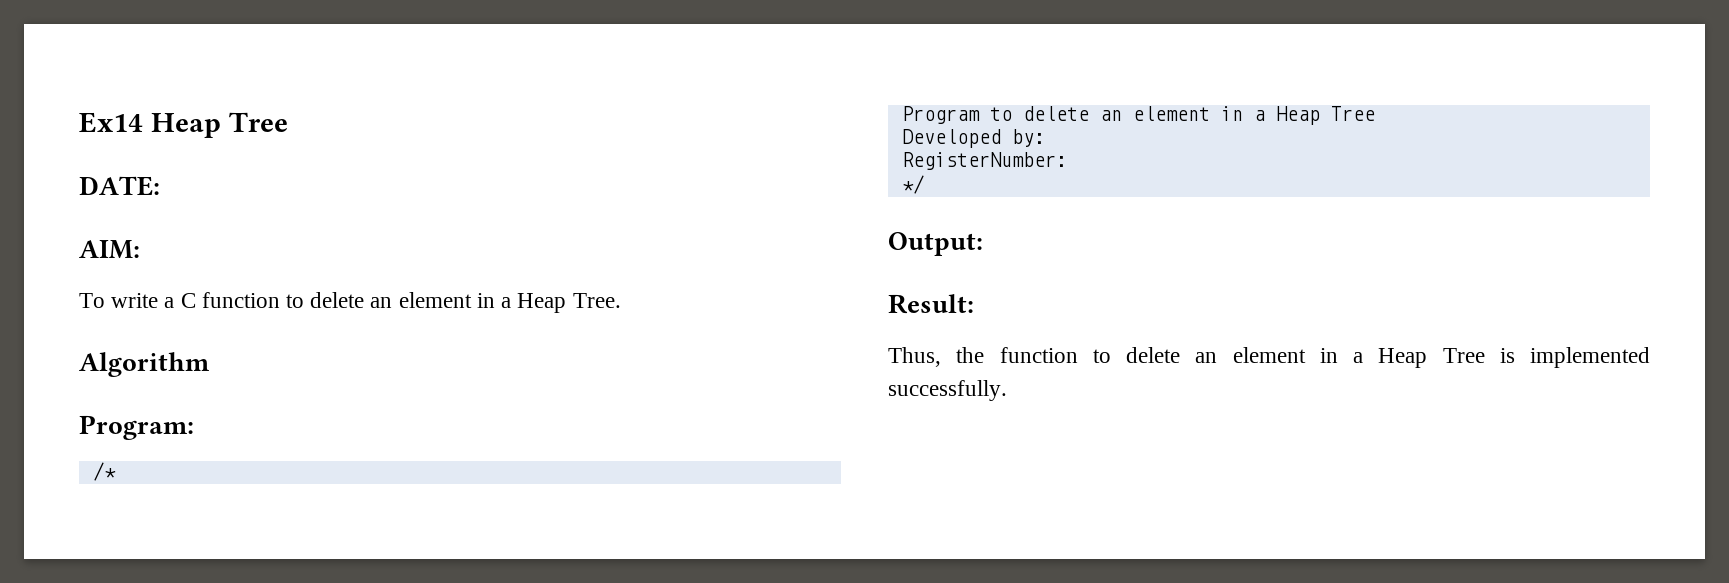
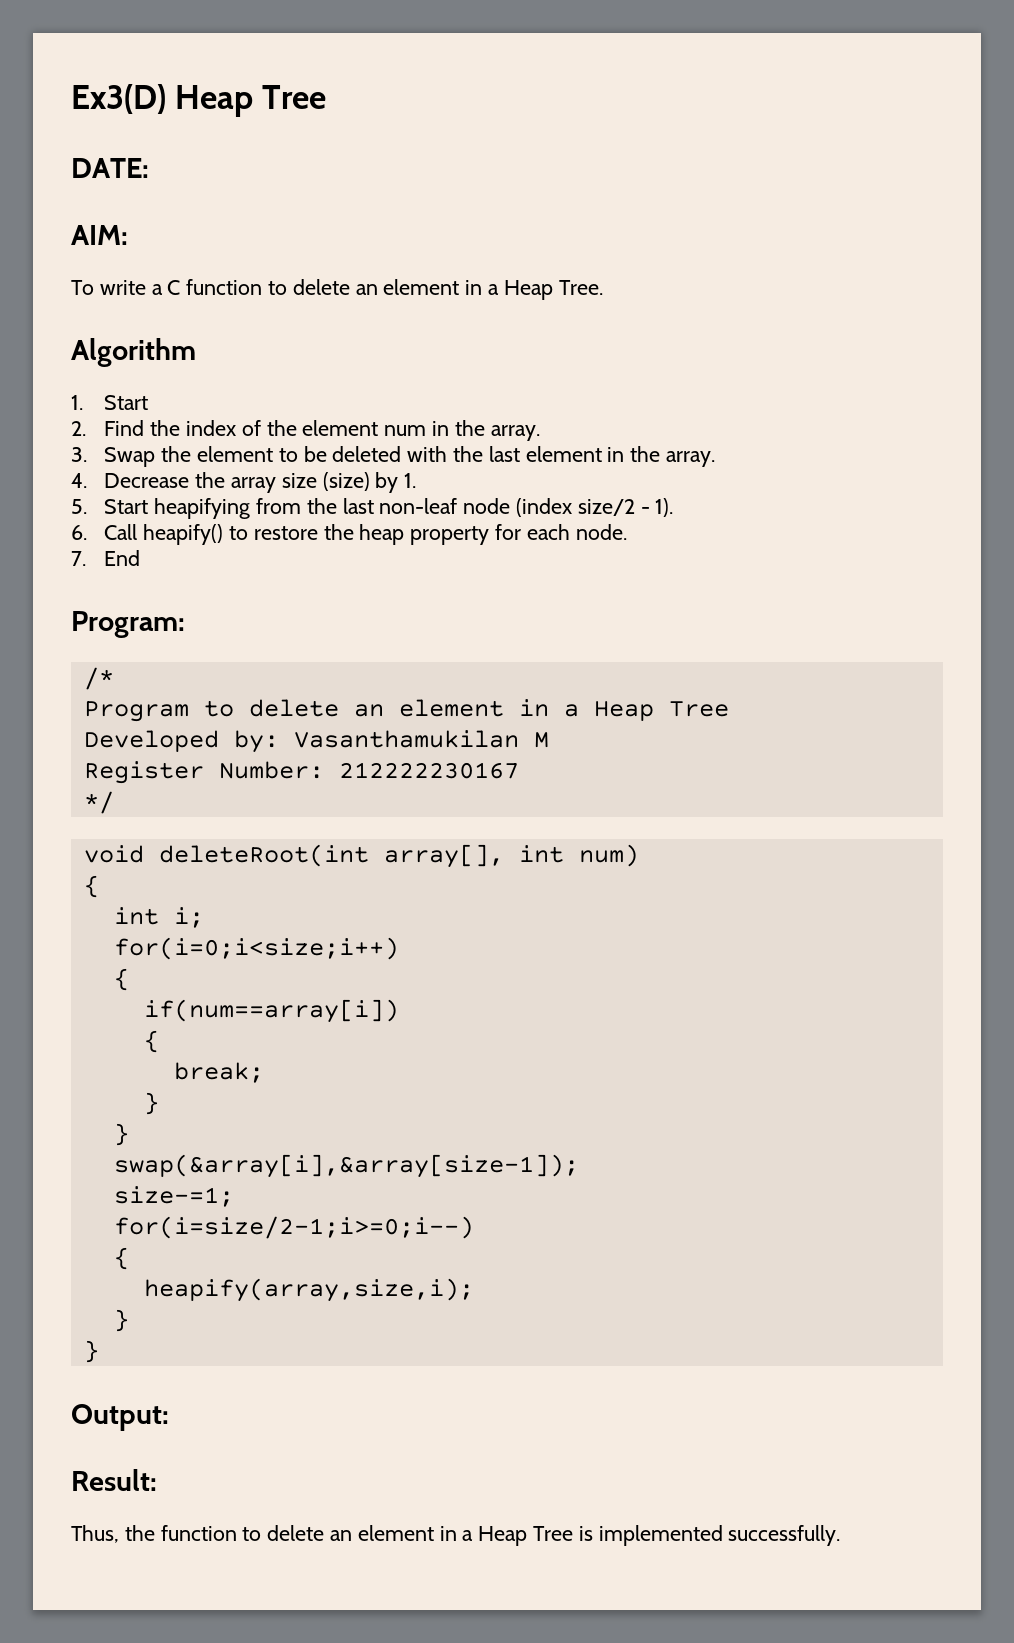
[79,112,143,133] Ex14 -> [71,84,166,114] Ex3(D)
(210, 364) none -> [71,395,149,410] [71,420,540,441] [71,446,716,467] [71,472,417,493] [71,498,674,519] [71,524,627,545] [71,550,141,566] // 1. Start // 2. Find the index of the element num in the array. // 3. Swap the element to be deleted with the last element in the array. // 4. Decrease the array size (size) by 1. // 5. Start heapifying from the last non-leaf node (index size/2 - 1). // 6. Call heapify() to restore the heap property for each node. // 7. End
[901,152,1067,170] [901,175,924,194] // RegisterNumber: // */ -> [293,730,549,748] [83,761,519,784] [83,791,114,814] [83,844,639,868] [83,875,99,898] [113,907,204,928] [113,937,399,960] [113,968,129,991] [143,999,399,1023] [143,1030,159,1053] [173,1062,264,1083] [143,1092,159,1115] [113,1123,129,1146] [113,1154,579,1178] [113,1186,234,1207] [113,1216,474,1239] [113,1247,129,1270] [143,1278,474,1302] [113,1309,129,1332] [83,1340,99,1363] Vasanthamukilan M // Register Number: 212222230167 // */ // void deleteRoot(int array[], int num) // { // int i; // for(i=0;i<size;i++) // { // if(num==array[i]) // { // break; // } // } // swap(&array[i],&array[size-1]); // size-=1; // for(i=size/2-1;i>=0;i--) // { // heapify(array,size,i); // } // }

